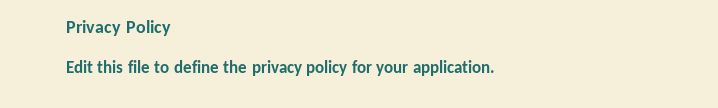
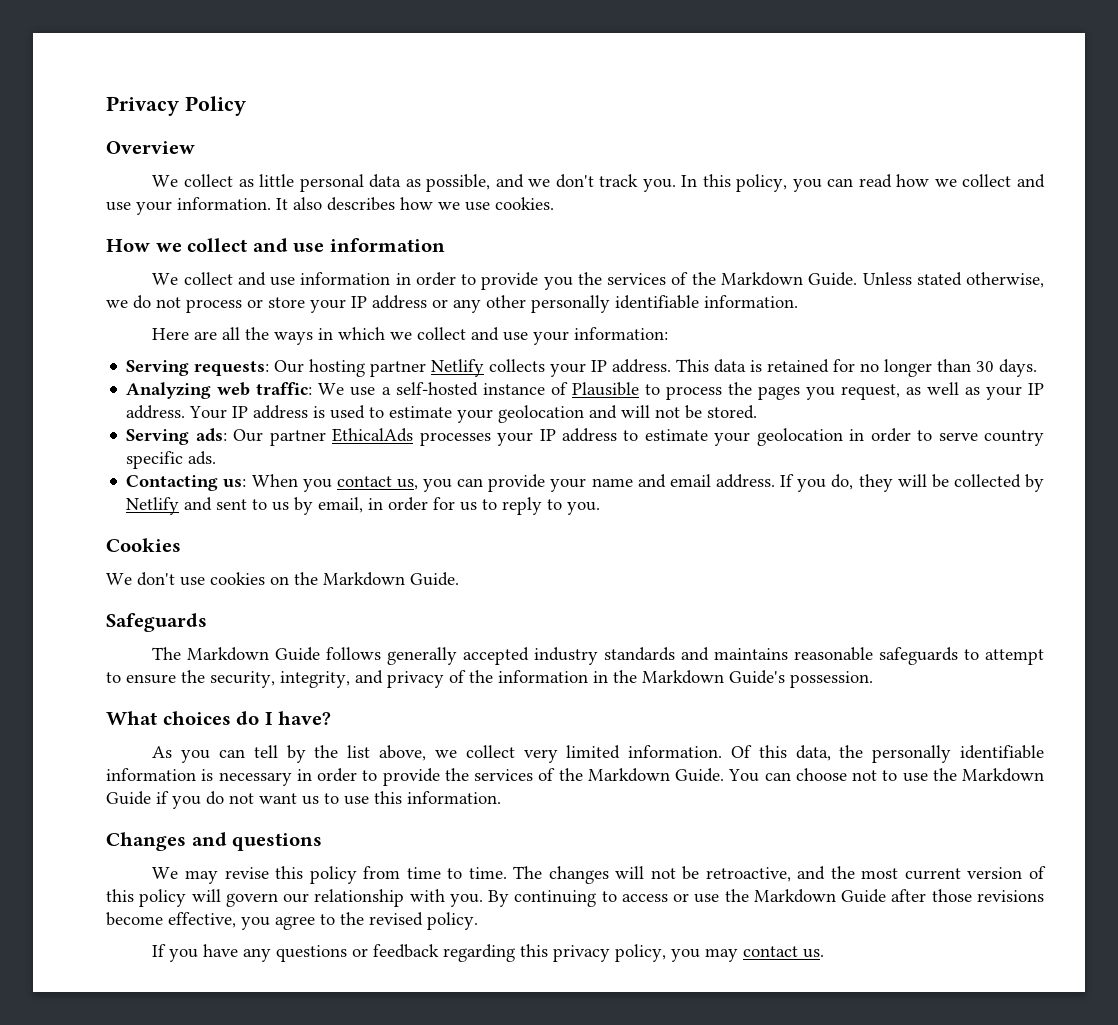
[66,60,495,76] Edit this file to define the privacy policy for your application. -> [106,141,195,154] [152,174,1045,192] [106,197,554,215] [106,238,445,252] [152,272,1045,290] [106,295,798,313] [152,327,669,345] [126,359,1038,377] [126,382,1045,400] [126,405,758,423] [126,428,1045,446] [126,451,217,469] [126,474,1044,492] [126,497,601,515] [106,538,181,552] [106,572,459,586] [106,613,207,632] [152,647,1045,665] [106,670,873,688] [106,711,332,725] [152,745,1044,763] [106,768,1044,786] [106,791,501,809] [106,832,323,851] [152,866,1046,884] [106,889,1045,907] [106,912,478,930] [152,944,825,962] Overview // We collect as little personal data as possible, and we don't track you. In this policy, you can read how we collect and use your information. It also describes how we use cookies. // How we collect and use information // We collect and use information in order to provide you the services of the Markdown Guide. Unless stated otherwise, we do not process or store your IP address or any other personally identifiable information. // Here are all the ways in which we collect and use your information: // Serving requests: Our hosting partner Netlify collects your IP address. This data is retained for no longer than 30 days. // Analyzing web traffic: We use a self-hosted instance of Plausible to process the pages you request, as well as your IP address. Your IP address is used to estimate your geolocation and will not be stored. // Serving ads: Our partner EthicalAds processes your IP address to estimate your geolocation in order to serve country specific ads. // Contacting us: When you contact us, you can provide your name and email address. If you do, they will be collected by Netlify and sent to us by email, in order for us to reply to you. // Cookies // We don't use cookies on the Markdown Guide. // Safeguards // The Markdown Guide follows generally accepted industry standards and maintains reasonable safeguards to attempt to ensure the security, integrity, and privacy of the information in the Markdown Guide's possession. // What choices do I have? // As you can tell by the list above, we collect very limited information. Of this data, the personally identifiable information is necessary in order to provide the services of the Markdown Guide. You can choose not to use the Markdown Guide if you do not want us to use this information. // Changes and questions // We may revise this policy from time to time. The changes will not be retroactive, and the most current version of this policy will govern our relationship with you. By continuing to access or use the Markdown Guide after those revisions become effective, you agree to the revised policy. // If you have any questions or feedback regarding this privacy policy, you may contact us.

